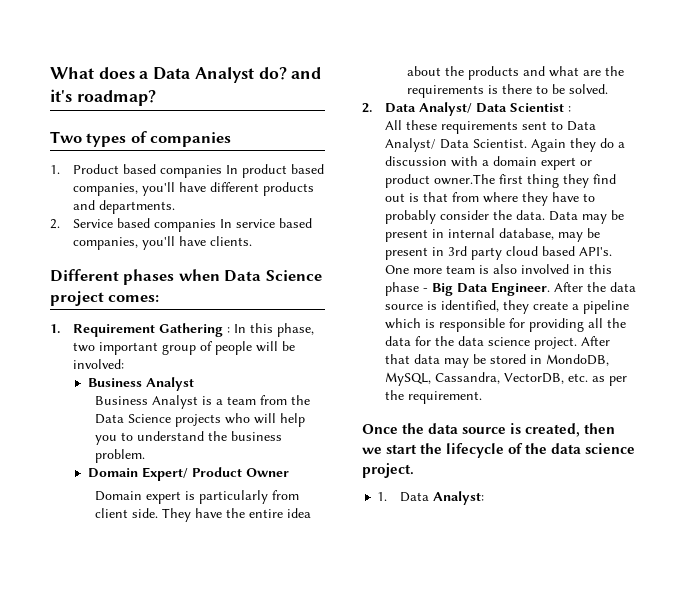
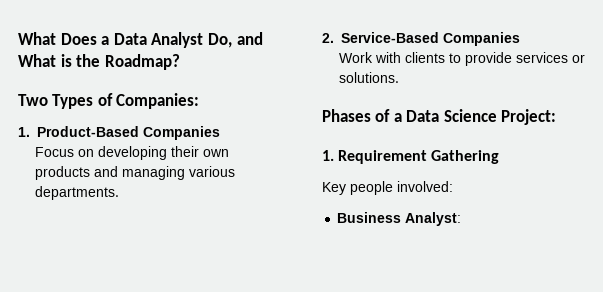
[50,67,135,79] What does -> [18,32,97,45] What Does
[258,67,322,80] [50,89,156,106] [50,131,232,147] [50,164,324,178] [72,182,314,196] [72,200,175,214] [50,218,312,232] [72,236,252,250] [50,269,322,285] [50,291,160,306] [50,323,314,337] [72,341,295,355] [72,359,124,369] [87,377,194,391] [95,395,311,409] [95,413,306,427] [95,431,283,445] [95,449,146,463] [87,467,289,481] [95,490,300,504] [95,508,312,522] [407,66,625,80] [407,84,609,98] [362,102,571,116] [384,120,596,134] [384,138,625,152] [384,156,592,170] [384,174,616,188] [384,192,595,206] [384,210,624,224] [384,228,600,242] [384,246,612,260] [384,264,612,274] [384,282,636,296] [384,300,629,314] [384,318,626,332] [384,336,610,350] [384,354,609,368] [384,372,627,386] [384,390,482,404] [362,423,616,437] [362,443,636,458] [362,463,414,478] [377,492,429,502] do? and it's roadmap? // Two types of companies // 1. Product based companies In product based companies, you'll have different products and departments. // 2. Service based companies In service based companies, you'll have clients. // Different phases when Data Science project comes: // 1. Requirement Gathering : In this phase, two important group of people will be involved: // Business Analyst // Business Analyst is a team from the Data Science projects who will help you to understand the business problem. // Domain Expert/ Product Owner // Domain expert is particularly from client side. They have the entire idea about the products and what are the requirements is there to be solved. // 2. Data Analyst/ Data Scientist : // All these requirements sent to Data Analyst/ Data Scientist. Again they do a discussion with a domain expert or product owner.The first thing they find out is that from where they have to probably consider the data. Data may be present in internal database, may be present in 3rd party cloud based API's. One more team is also involved in this phase - Big Data Engineer. After the data source is identified, they create a pipeline which is responsible for providing all the data for the data science project. After that data may be stored in MondoDB, MySQL, Cassandra, VectorDB, etc. as per the requirement. // Once the data source is created, then we start the lifecycle of the data science project. // 1. Data -> [207,32,263,48] [18,54,180,70] [18,93,200,109] [18,126,220,140] [34,146,229,160] [34,166,235,180] [34,186,119,200] [322,32,520,46] [338,52,585,66] [338,72,399,83] [322,109,557,125] [322,150,500,164] [322,181,453,195] [337,212,402,223] Do, and What is the Roadmap? // Two Types of Companies: // 1. Product-Based Companies // Focus on developing their own products and managing various departments. // 2. Service-Based Companies // Work with clients to provide services or solutions. // Phases of a Data Science Project: // 1. Requirement Gathering // Key people involved: // Business

